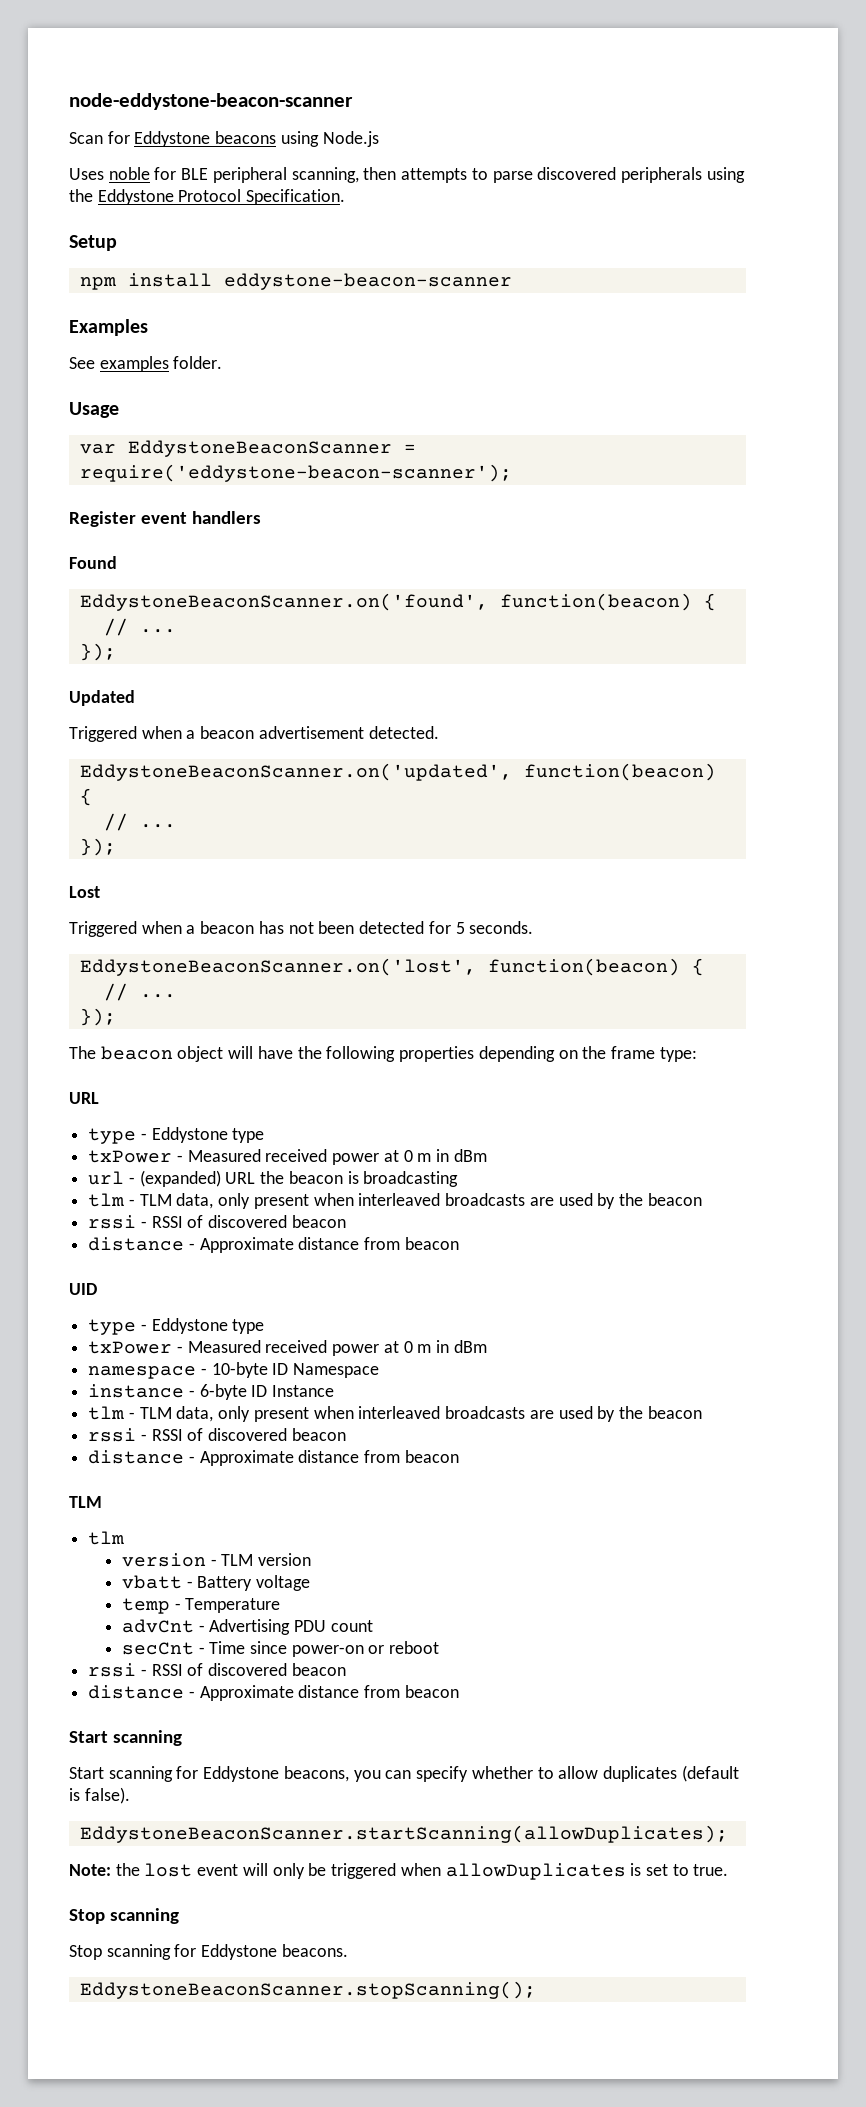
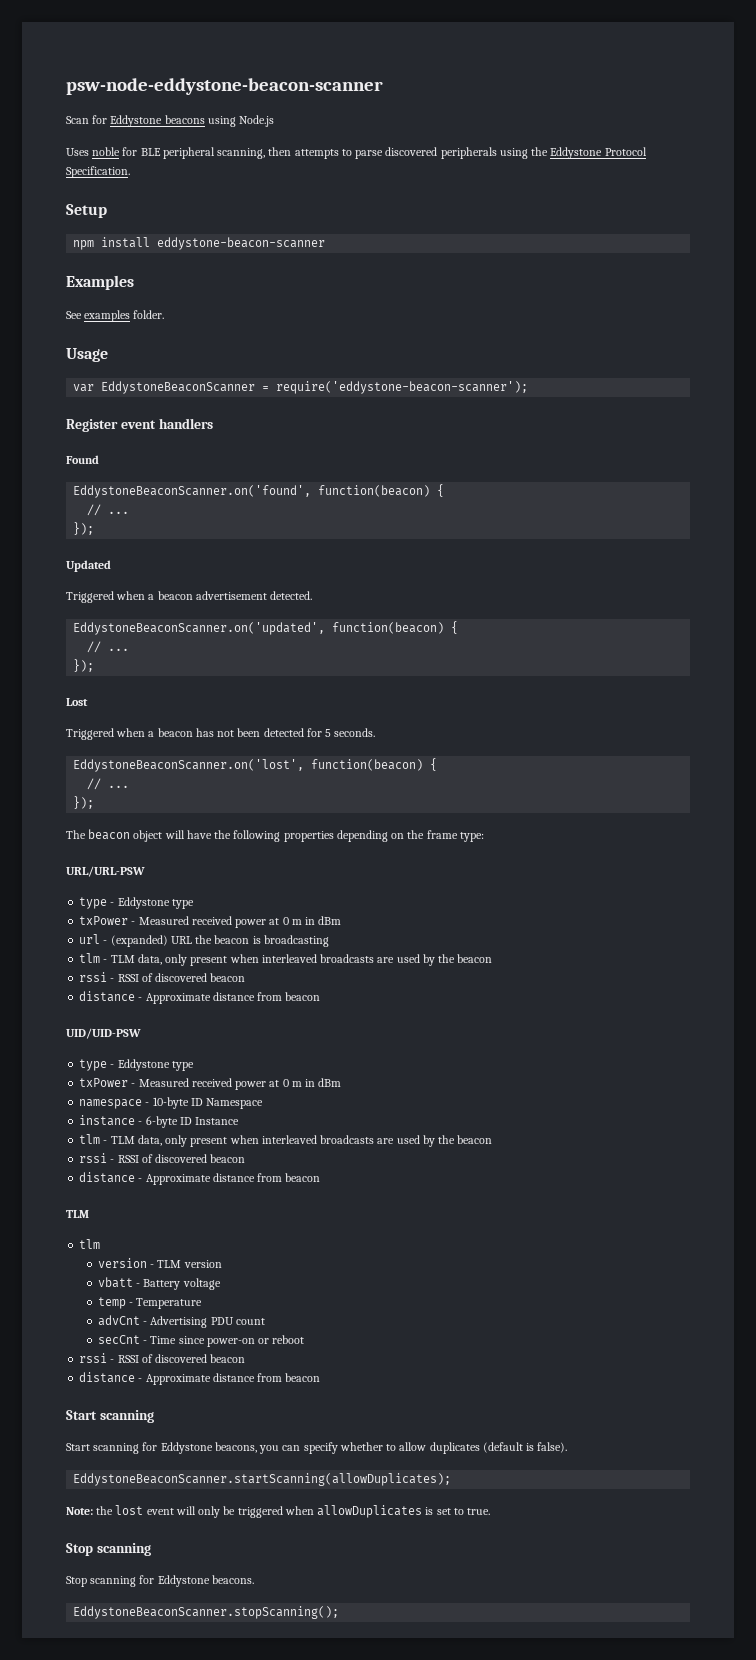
[69,93,353,110] node-eddystone-beacon-scanner -> [66,78,383,95] psw-node-eddystone-beacon-scanner
[69,1092,99,1104] URL -> [66,866,145,877] URL/URL-PSW
[69,1283,97,1295] UID -> [66,1028,141,1039] UID/UID-PSW

